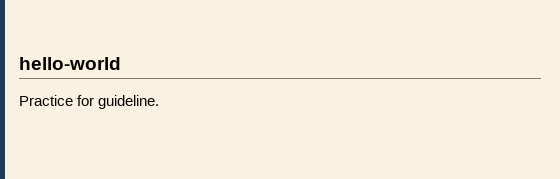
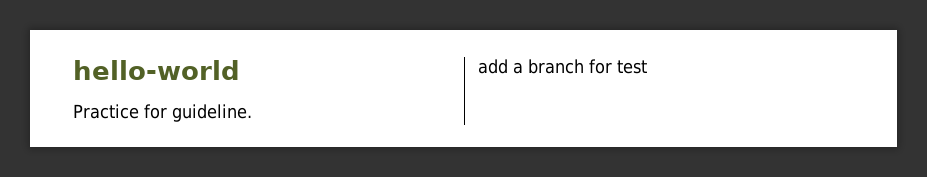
(160, 102) none -> [478,59,647,74] // add a branch for test

